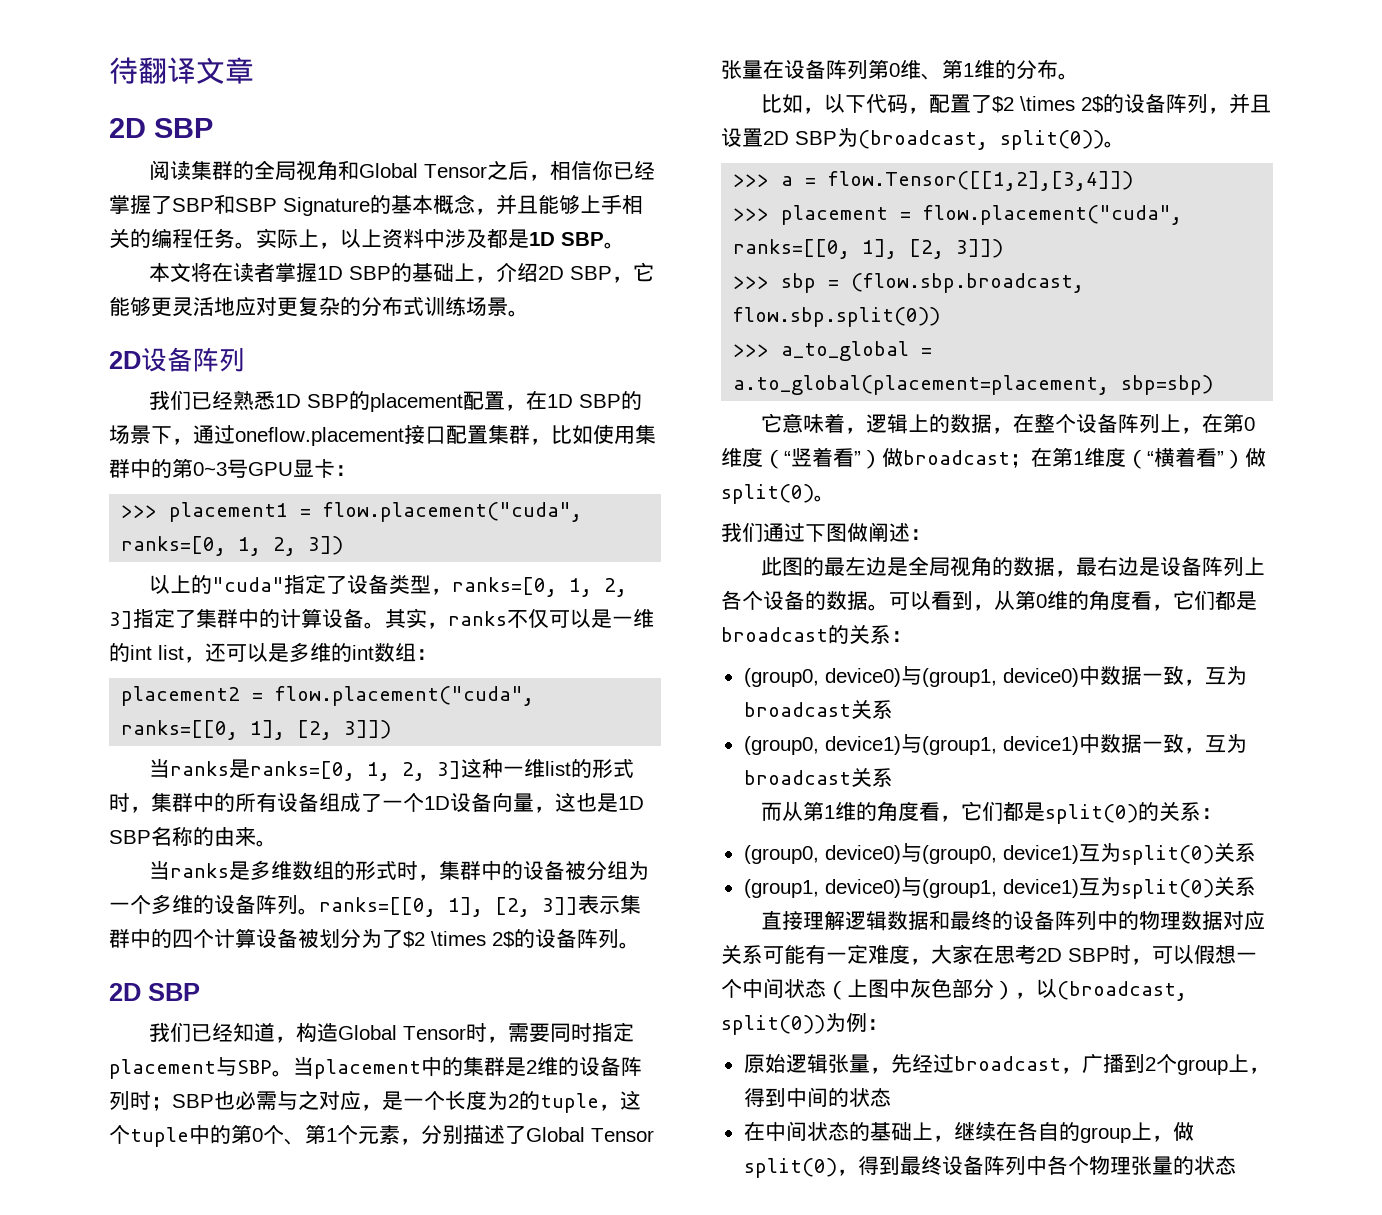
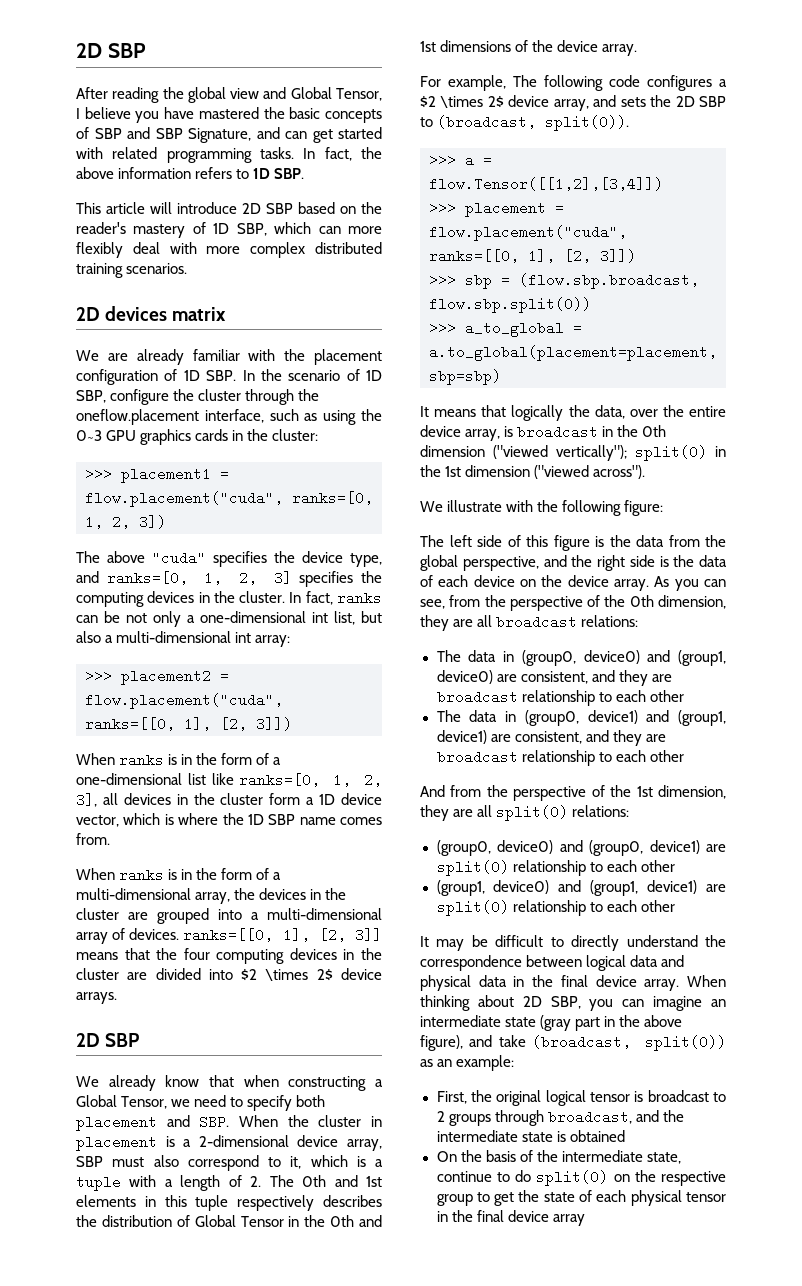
[109,57,254,84] [109,118,213,138] [148,160,655,181] [109,194,643,216] [109,228,625,249] [148,262,654,283] [109,296,529,317] [109,347,245,372] [148,390,642,412] [109,424,656,446] [109,458,356,479] 待翻译文章 // 2D SBP // 阅读集群的全局视角和Global Tensor之后，相信你已经掌握了SBP和SBP Signature的基本概念，并且能够上手相关的编程任务。实际上，以上资料中涉及都是1D SBP。 // 本文将在读者掌握1D SBP的基础上，介绍2D SBP，它能够更灵活地应对更复杂的分布式训练场景。 // 2D设备阵列 // 我们已经熟悉1D SBP的placement配置，在1D SBP的场景下，通过oneflow.placement接口配置集群，比如使用集群中的第0~3号GPU显卡： -> [76,43,146,58] [76,87,382,103] [76,107,383,123] [76,127,382,143] [76,147,382,163] [76,167,305,179] [76,202,382,214] [76,222,383,238] [76,242,382,258] [76,263,188,278] [76,306,227,321] [76,349,382,365] [76,369,382,385] [76,389,320,405] [76,409,383,425] [76,429,319,445] 2D SBP // After reading the global view and Global Tensor, I believe you have mastered the basic concepts of SBP and SBP Signature, and can get started with related programming tasks. In fact, the above information refers to 1D SBP. // This article will introduce 2D SBP based on the reader's mastery of 1D SBP, which can more flexibly deal with more complex distributed training scenarios. // 2D devices matrix // We are already familiar with the placement configuration of 1D SBP. In the scenario of 1D SBP, configure the cluster through the oneflow.placement interface, such as using the 0~3 GPU graphics cards in the cluster:
[148,574,627,597] [109,608,654,629] [109,642,437,663] 以上的"cuda"指定了设备类型，ranks=[0, 1, 2, 3]指定了集群中的计算设备。其实，ranks不仅可以是一维的int list，还可以是多维的int数组： // -> [76,551,382,567] [76,571,382,587] [76,591,382,607] [76,611,382,627] [76,631,291,647] [85,669,112,683] The above "cuda" specifies the device type, and ranks=[0, 1, 2, 3] specifies the computing devices in the cluster. In fact, ranks can be not only a one-dimensional int list, but also a multi-dimensional int array: // >>>
[148,758,634,781] [109,792,644,813] [109,826,277,847] [148,860,649,881] [109,894,641,917] [109,928,640,949] [109,983,200,1001] [148,1022,634,1043] [109,1056,642,1079] [109,1090,641,1113] [109,1124,654,1147] [721,59,1079,80] [760,93,1271,114] [721,128,1125,150] 当ranks是ranks=[0, 1, 2, 3]这种一维list的形式时，集群中的所有设备组成了一个1D设备向量，这也是1D SBP名称的由来。 // 当ranks是多维数组的形式时，集群中的设备被分组为一个多维的设备阵列。ranks=[[0, 1], [2, 3]]表示集群中的四个计算设备被划分为了$2 \times 2$的设备阵列。 // 2D SBP // 我们已经知道，构造Global Tensor时，需要同时指定placement与SBP。当placement中的集群是2维的设备阵列时；SBP也必需与之对应，是一个长度为2的tuple，这个tuple中的第0个、第1个元素，分别描述了Global Tensor张量在设备阵列第0维、第1维的分布。 // 比如，以下代码，配置了$2 \times 2$的设备阵列，并且设置2D SBP为(broadcast, split(0))。 -> [76,753,282,767] [76,773,382,787] [76,793,382,807] [76,813,382,827] [76,833,110,845] [76,868,282,882] [76,888,347,904] [76,908,382,924] [76,928,382,944] [76,948,382,964] [76,968,382,981] [76,992,117,1004] [76,1033,140,1047] [76,1075,383,1091] [76,1095,326,1111] [76,1115,382,1131] [76,1135,382,1151] [76,1155,383,1171] [76,1175,383,1191] [76,1195,382,1211] [76,1215,382,1227] [420,40,638,56] [420,75,727,91] [420,95,726,111] [420,115,630,131] When ranks is in the form of a one-dimensional list like ranks=[0, 1, 2, 3], all devices in the cluster form a 1D device vector, which is where the 1D SBP name comes from. // When ranks is in the form of a multi-dimensional array, the devices in the cluster are grouped into a multi-dimensional array of devices. ranks=[[0, 1], [2, 3]] means that the four computing devices in the cluster are divided into $2 \times 2$ device arrays. // 2D SBP // We already know that when constructing a Global Tensor, we need to specify both placement and SBP. When the cluster in placement is a 2-dimensional device array, SBP must also correspond to it, which is a tuple with a length of 2. The 0th and 1st elements in this tuple respectively describes the distribution of Global Tensor in the 0th and 1st dimensions of the device array. // For example, The following code configures a $2 \times 2$ device array, and sets the 2D SBP to (broadcast, split(0)).
[760,413,1255,434] [721,447,1266,469] [721,484,835,504] [721,522,931,542] [760,556,1265,577] [721,590,1257,611] [721,624,912,644] [743,665,1247,687] [743,699,893,719] [743,733,1247,755] [743,767,893,787] [760,801,1222,824] [743,842,1256,865] [743,876,1256,899] [760,910,1265,931] [721,944,1257,965] [721,978,1187,1001] [721,1013,888,1035] [743,1053,1270,1075] [743,1087,891,1108] [743,1121,1194,1143] [743,1155,1236,1178] 它意味着，逻辑上的数据，在整个设备阵列上，在第0维度（“竖着看”）做broadcast；在第1维度（“横着看”）做split(0)。 // 我们通过下图做阐述： // 此图的最左边是全局视角的数据，最右边是设备阵列上各个设备的数据。可以看到，从第0维的角度看，它们都是broadcast的关系： // (group0, device0)与(group1, device0)中数据一致，互为broadcast关系 // (group0, device1)与(group1, device1)中数据一致，互为broadcast关系 // 而从第1维的角度看，它们都是split(0)的关系： // (group0, device0)与(group0, device1)互为split(0)关系 // (group1, device0)与(group1, device1)互为split(0)关系 // 直接理解逻辑数据和最终的设备阵列中的物理数据对应关系可能有一定难度，大家在思考2D SBP时，可以假想一个中间状态（上图中灰色部分），以(broadcast, split(0))为例： // 原始逻辑张量，先经过broadcast，广播到2个group上，得到中间的状态 // 在中间状态的基础上，继续在各自的group上，做split(0)，得到最终设备阵列中各个物理张量的状态 -> [420,405,726,421] [420,425,667,441] [420,445,726,461] [420,465,646,479] [420,500,664,516] [420,535,726,551] [420,555,727,571] [420,575,726,591] [420,595,726,611] [420,615,639,631] [436,650,726,666] [436,670,672,686] [436,690,684,706] [436,710,726,726] [436,730,666,746] [436,750,684,766] [420,785,726,801] [420,805,630,821] [436,840,726,856] [436,860,675,876] [436,880,726,896] [436,900,675,916] [420,935,726,951] [420,955,685,971] [420,975,726,991] [420,995,726,1011] [420,1015,683,1031] [420,1035,726,1051] [420,1055,515,1071] [436,1090,726,1106] [436,1110,684,1126] [436,1130,625,1142] [436,1150,681,1164] [436,1170,726,1186] [436,1190,726,1206] [436,1210,585,1226] It means that logically the data, over the entire device array, is broadcast in the 0th dimension ("viewed vertically"); split(0) in the 1st dimension ("viewed across"). // We illustrate with the following figure: // The left side of this figure is the data from the global perspective, and the right side is the data of each device on the device array. As you can see, from the perspective of the 0th dimension, they are all broadcast relations: // The data in (group0, device0) and (group1, device0) are consistent, and they are broadcast relationship to each other // The data in (group0, device1) and (group1, device1) are consistent, and they are broadcast relationship to each other // And from the perspective of the 1st dimension, they are all split(0) relations: // (group0, device0) and (group0, device1) are split(0) relationship to each other // (group1, device0) and (group1, device1) are split(0) relationship to each other // It may be difficult to directly understand the correspondence between logical data and physical data in the final device array. When thinking about 2D SBP, you can imagine an intermediate state (gray part in the above figure), and take (broadcast, split(0)) as an example: // First, the original logical tensor is broadcast to 2 groups through broadcast, and the intermediate state is obtained // On the basis of the intermediate state, continue to do split(0) on the respective group to get the state of each physical tensor in the final device array

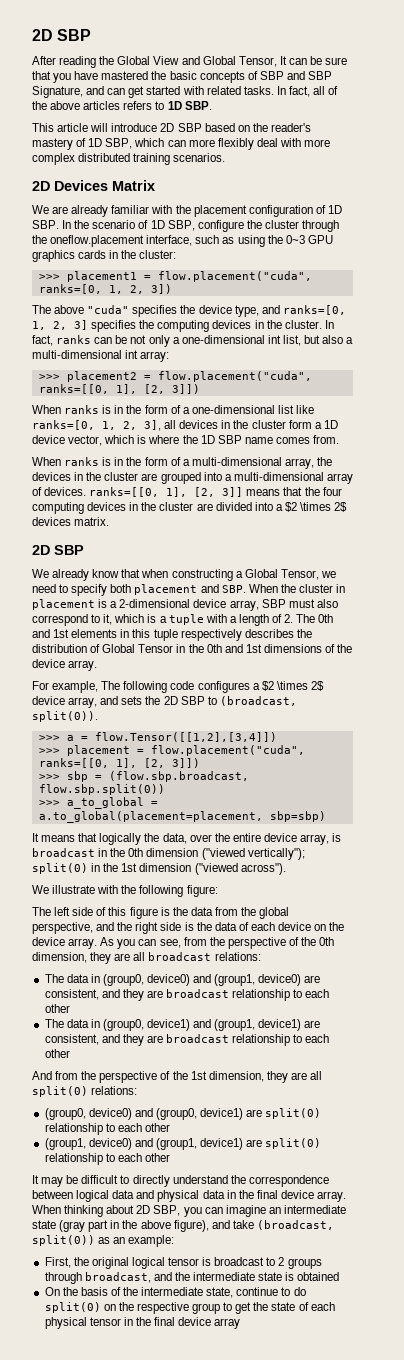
[187,87,260,103] global view -> [117,56,180,65] Global View
[76,107,131,119] I believe -> [279,56,348,65] [32,71,51,80] It can be sure that
[166,148,252,163] programming -> (241, 90) none
[361,147,382,159] [76,167,192,179] the above information -> [313,86,339,95] [32,101,121,110] all of the above articles
[105,306,227,321] devices matrix -> [54,180,155,191] Devices Matrix
[241,968,382,981] [76,992,117,1004] $2 \times 2$ device arrays. -> [275,502,348,512] [32,517,110,526] a $2 \times 2$ devices matrix.

